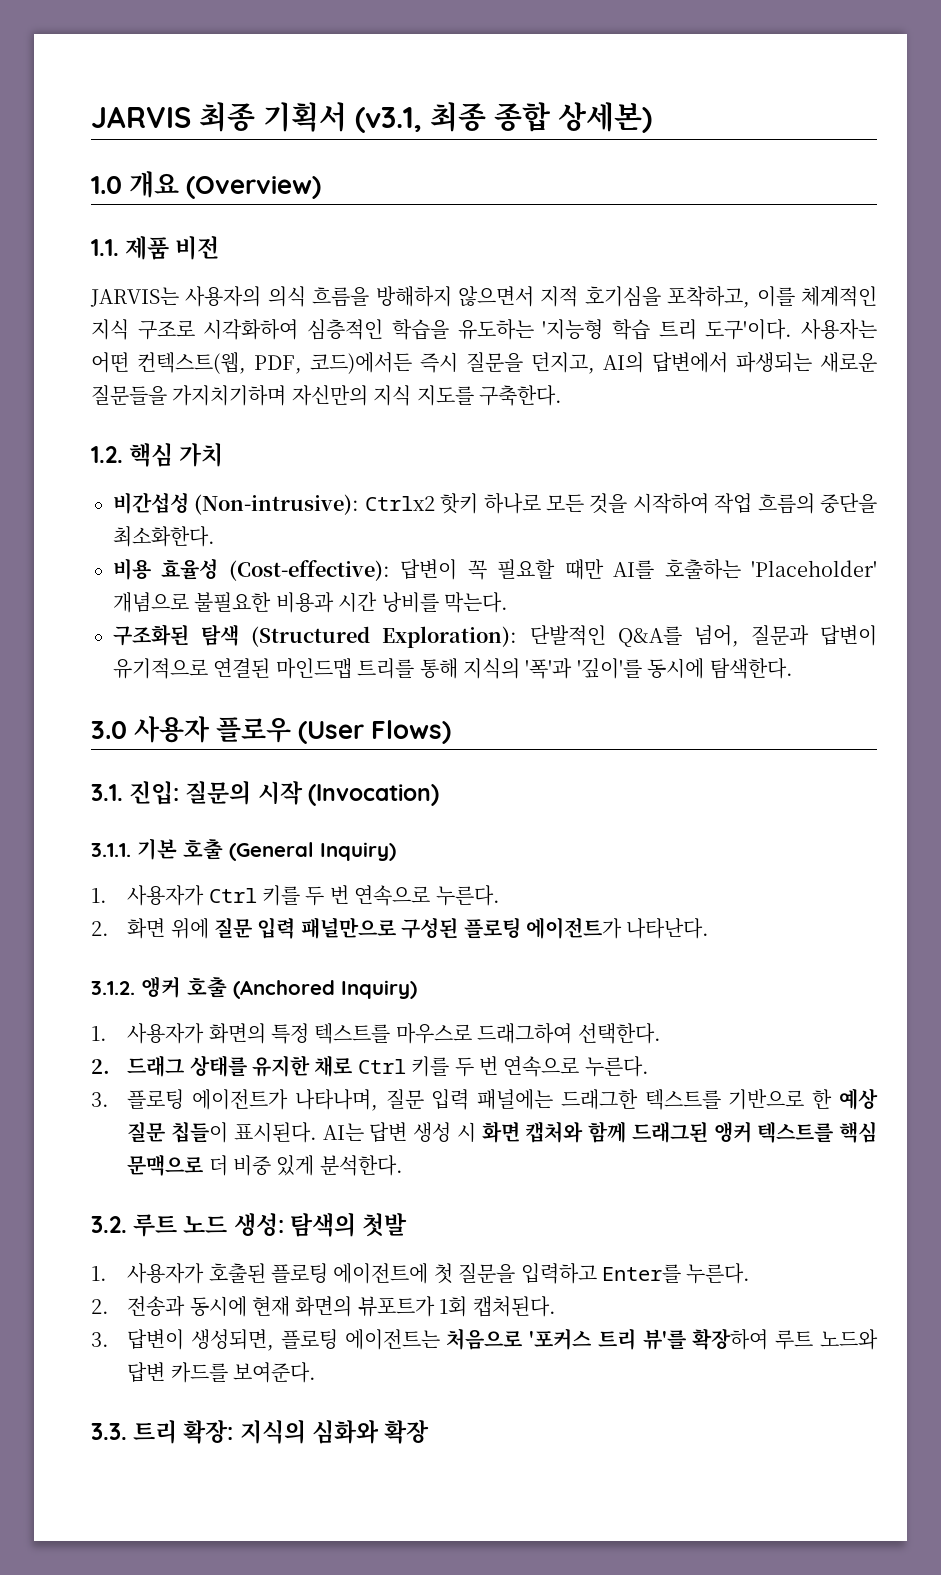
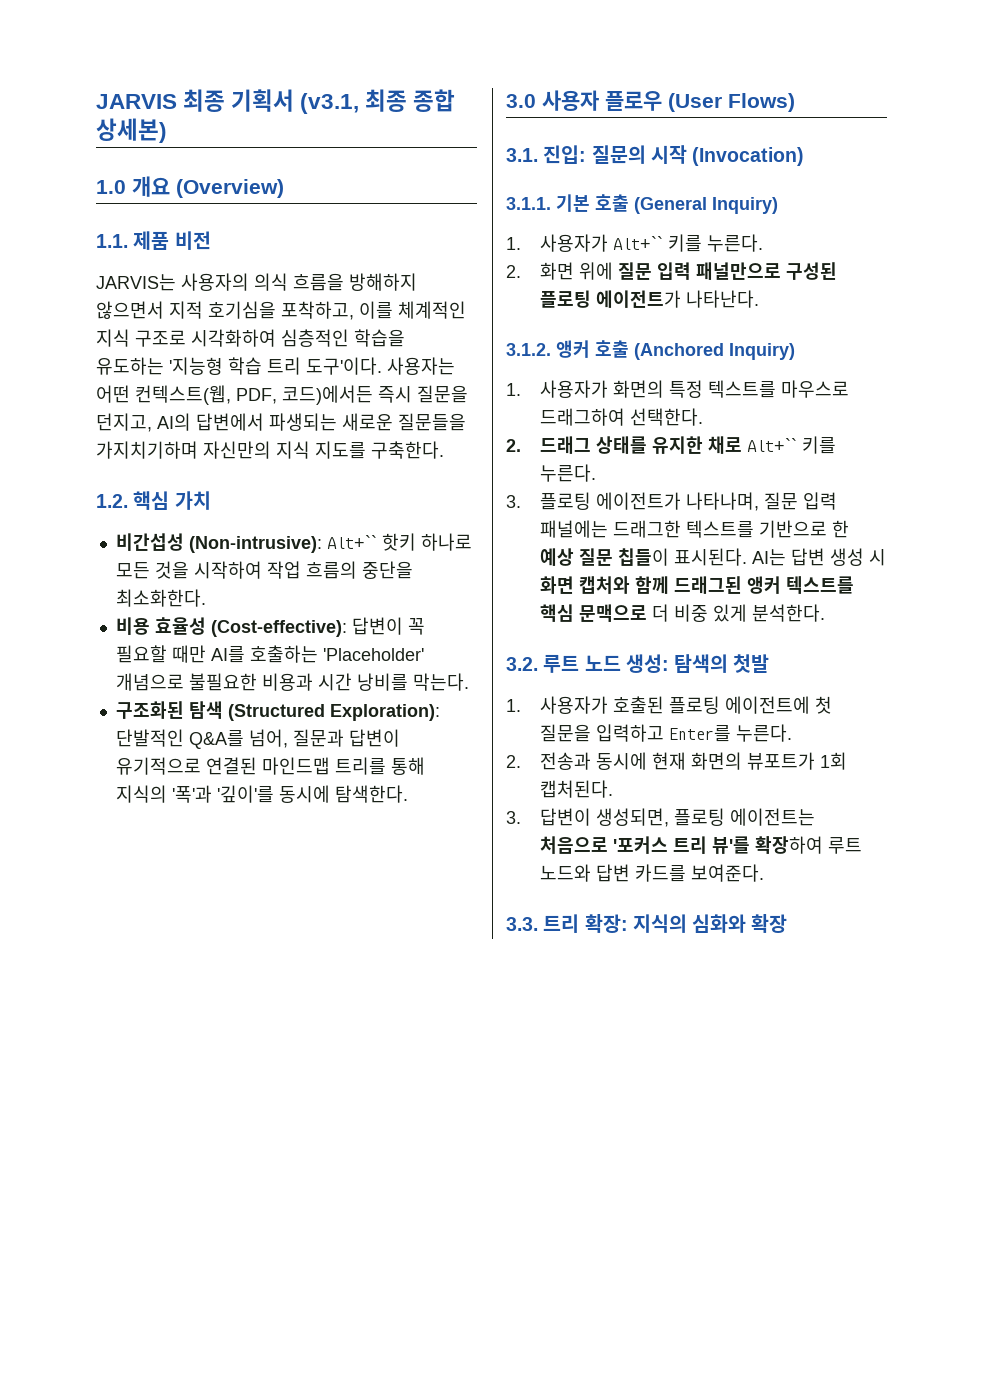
[364,496,435,511] Ctrlx2 -> [326,535,377,549] Alt+``
[208,885,431,906] Ctrl 키를 두 번 연속으로 -> [612,234,702,252] Alt+`` 키를
[357,1056,580,1077] Ctrl 키를 두 번 연속으로 -> [746,436,836,454] Alt+`` 키를

